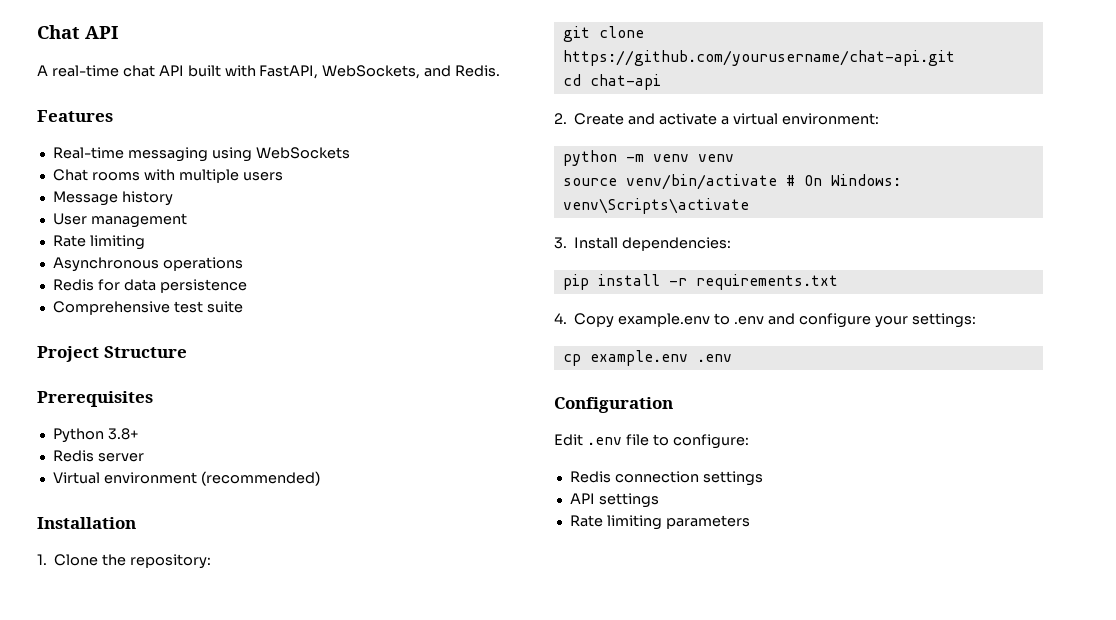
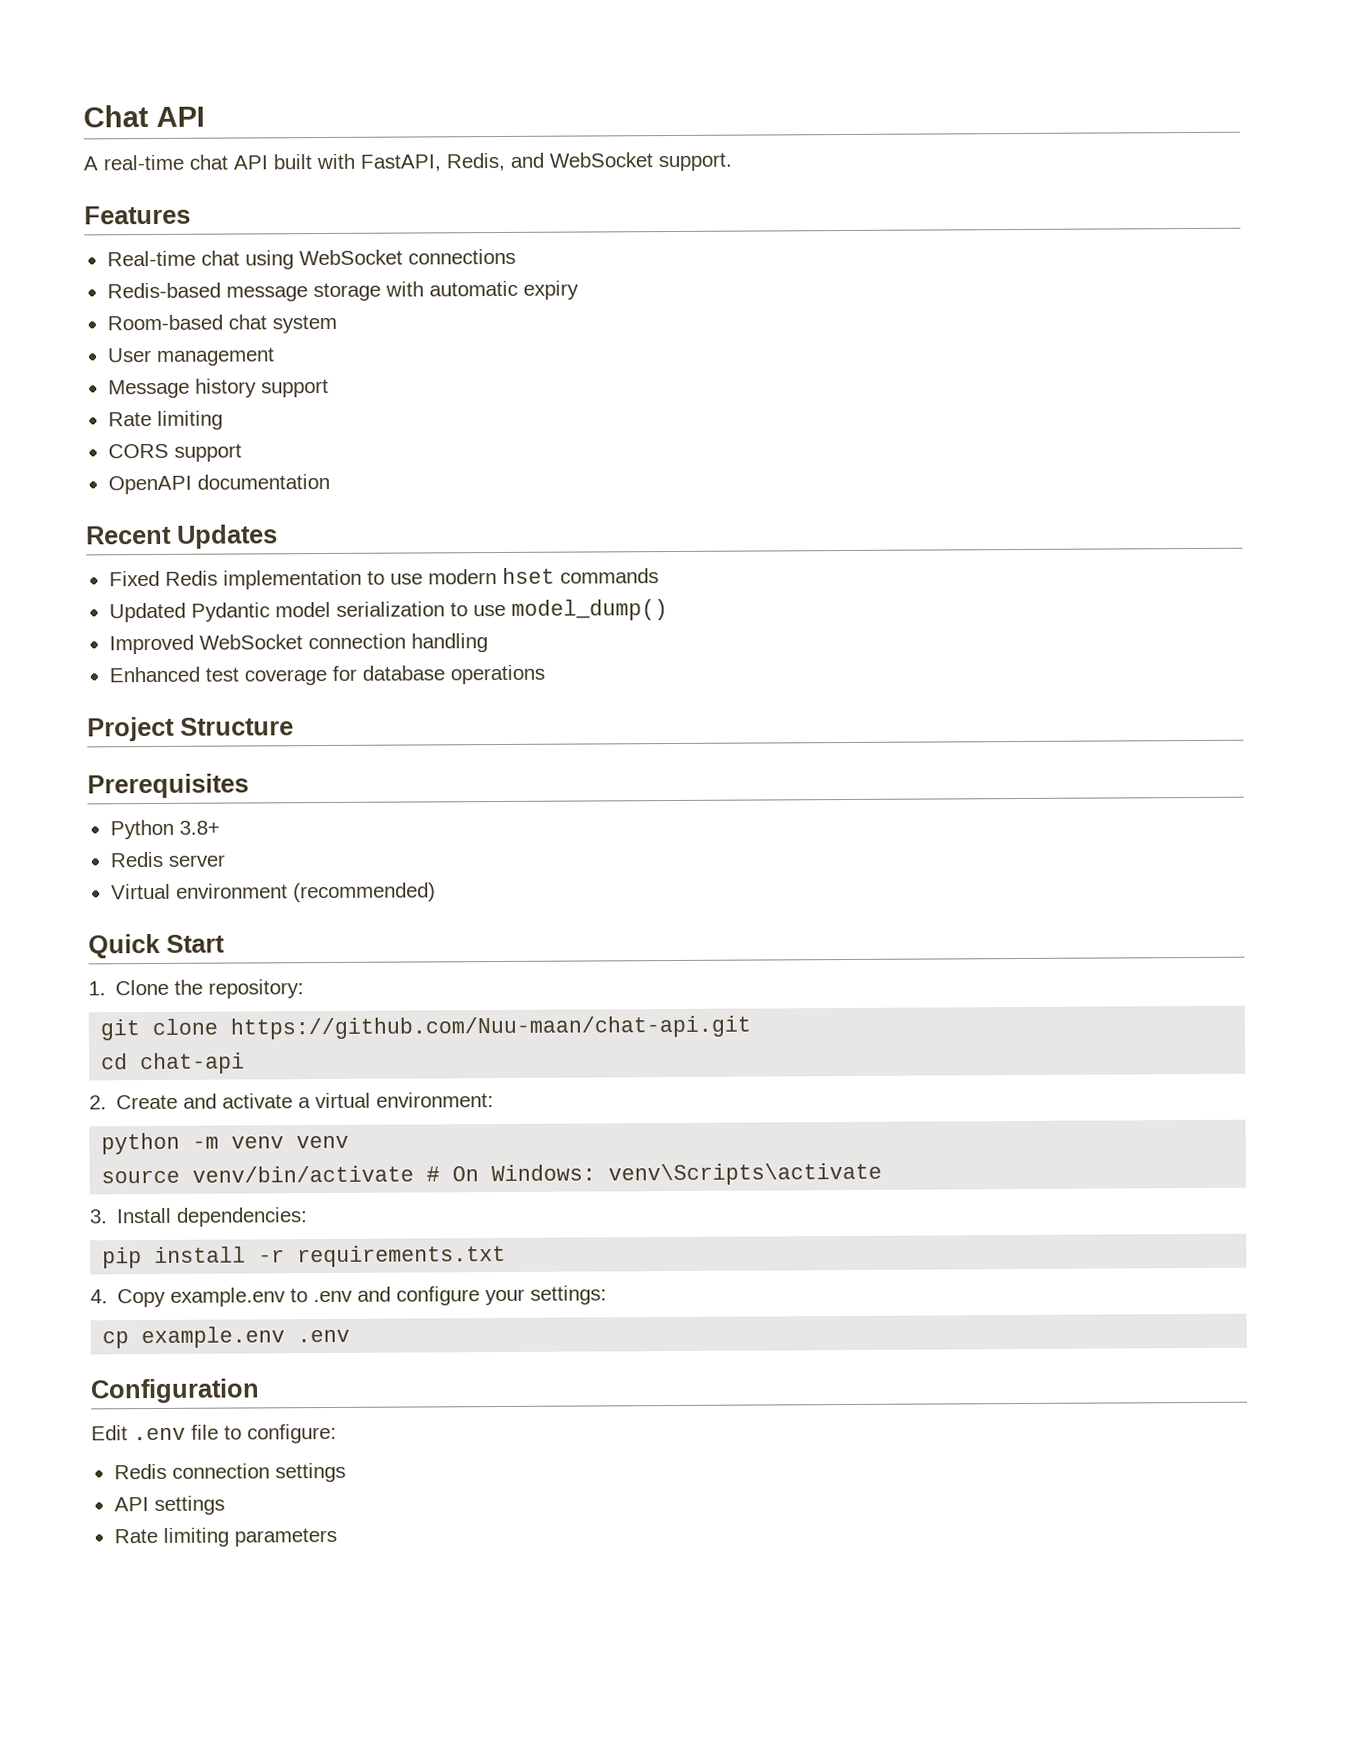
[322,65,501,79] [37,110,113,122] [52,147,350,162] [52,169,283,183] [52,191,173,206] WebSockets, and Redis. // Features // Real-time messaging using WebSockets // Chat rooms with multiple users // Message history -> [446,152,732,172] [84,205,191,225] [106,248,516,270] [106,280,579,302] [106,314,337,334] Redis, and WebSocket support. // Features // Real-time chat using WebSocket connections // Redis-based message storage with automatic expiry // Room-based chat system
(187, 220) none -> [107,378,329,399] // Message history support
[52,257,243,272] [52,279,247,293] [52,301,243,315] Asynchronous operations // Redis for data persistence // Comprehensive test suite -> [107,443,242,462] [107,473,330,495] [86,524,278,549] [108,567,659,590] [108,599,668,623] [108,633,488,655] [108,664,545,686] CORS support // OpenAPI documentation // Recent Updates // Fixed Redis implementation to use modern hset commands // Updated Pydantic model serialization to use model_dump() // Improved WebSocket connection handling // Enhanced test coverage for database operations
[37,517,136,529] Installation -> [88,933,225,959] Quick Start
[562,50,955,66] https://github.com/yourusername/chat-api.git -> [230,1015,752,1040] https://github.com/Nuu-maan/chat-api.git

